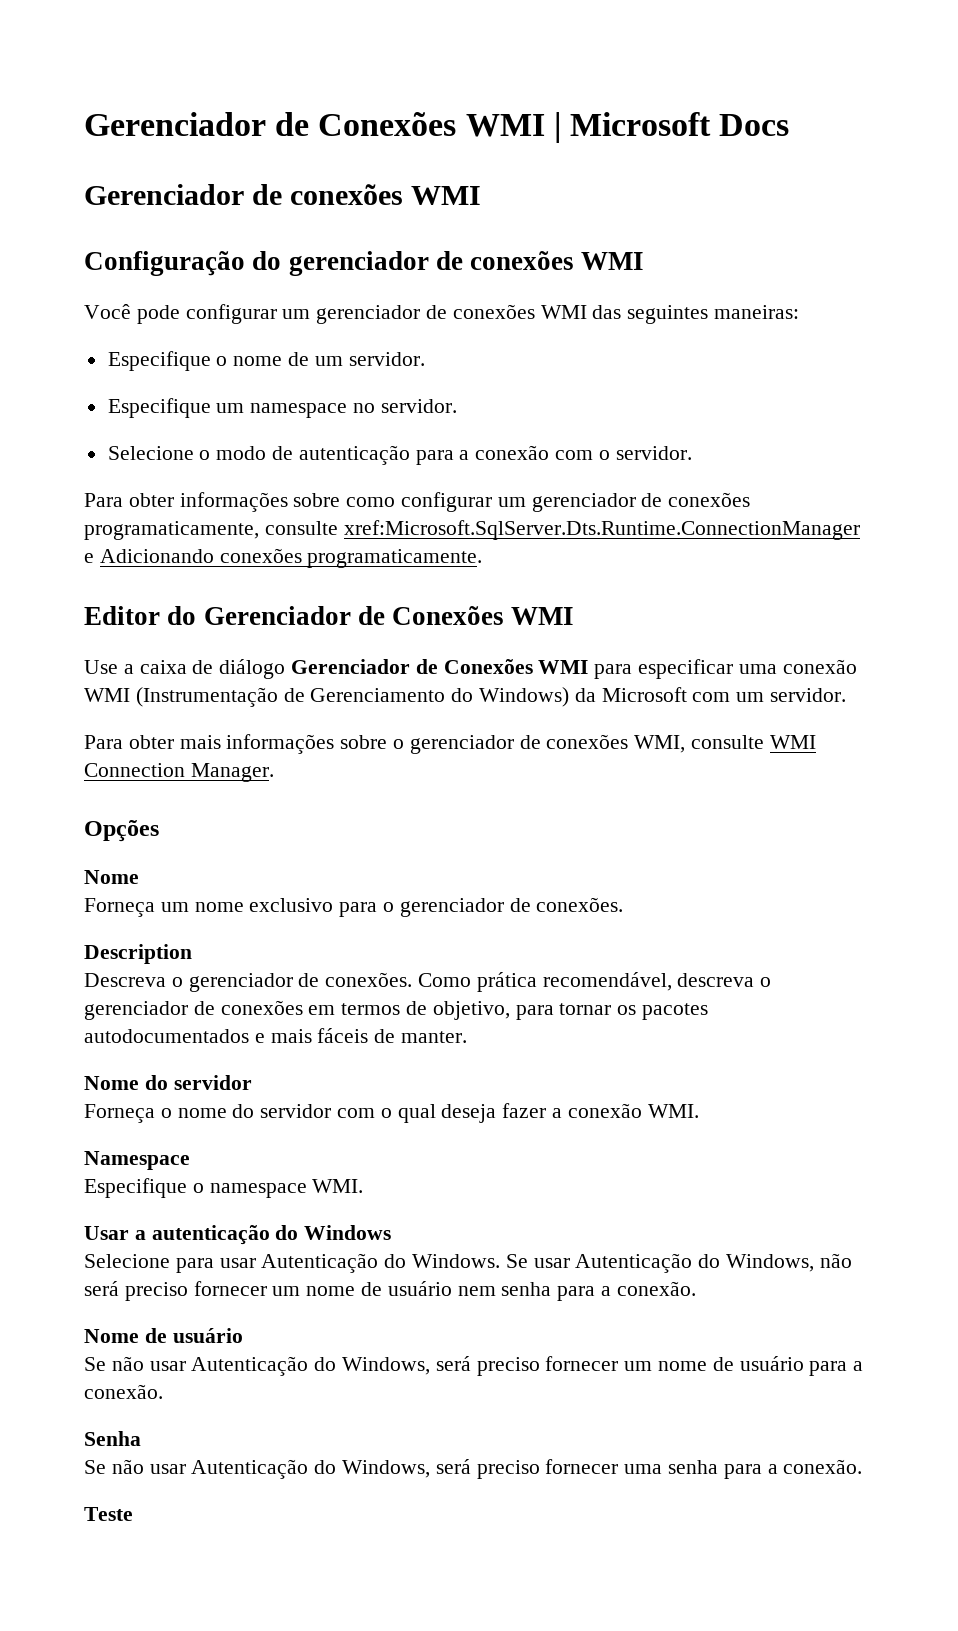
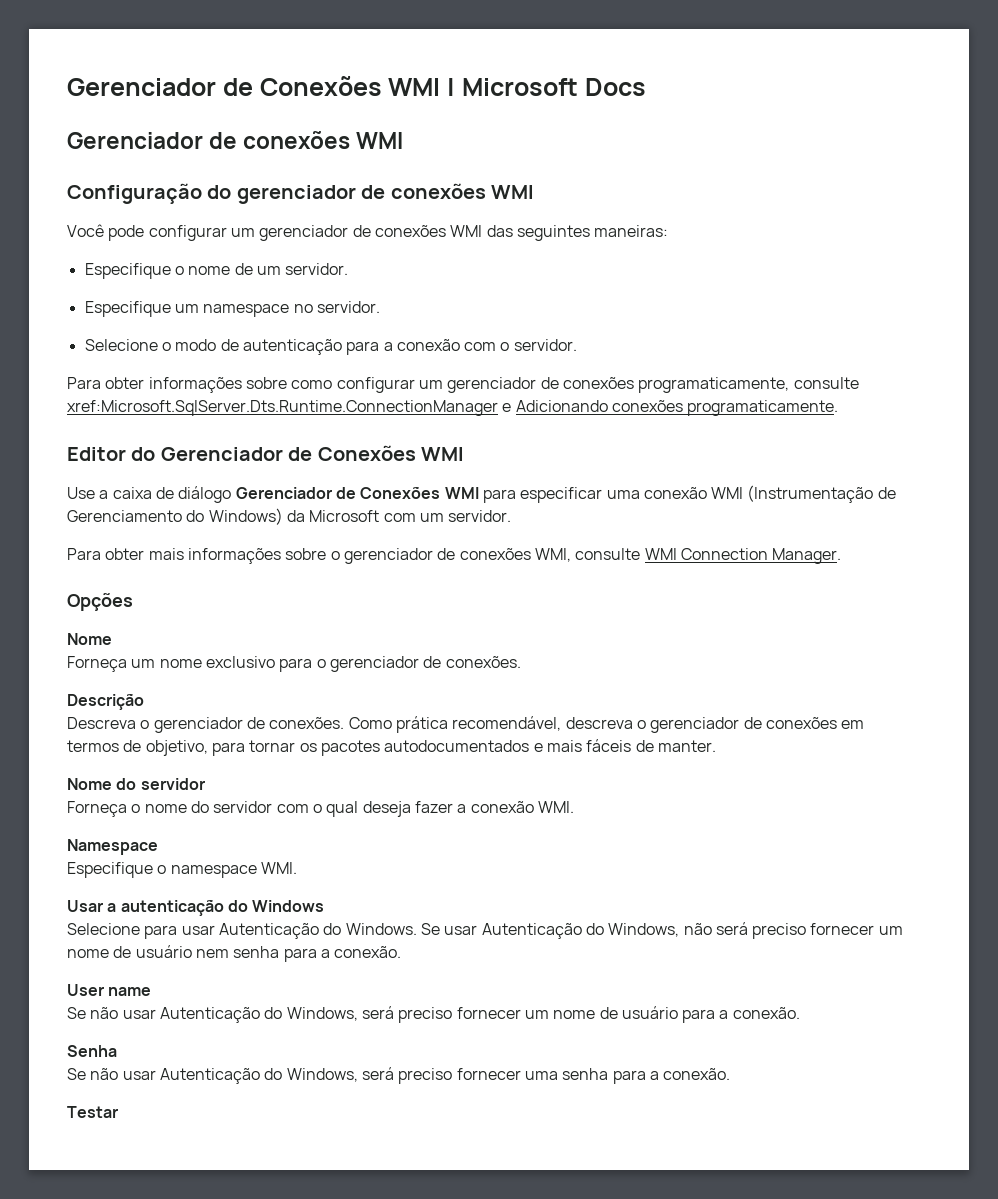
[84,944,192,964] Description -> [67,694,144,710] Descrição
[84,1328,243,1343] Nome de usuário -> [67,984,152,996] User name
[84,1507,133,1521] Teste -> [67,1106,118,1118] Testar

